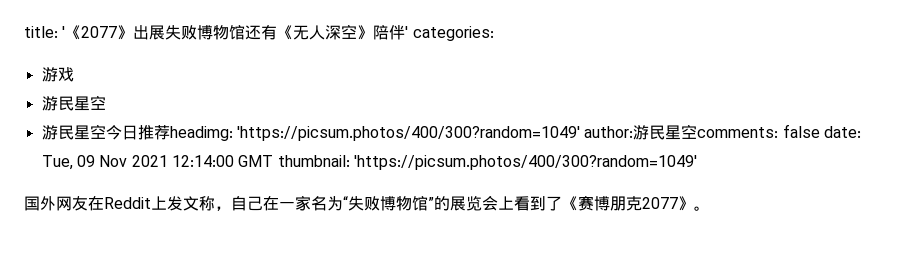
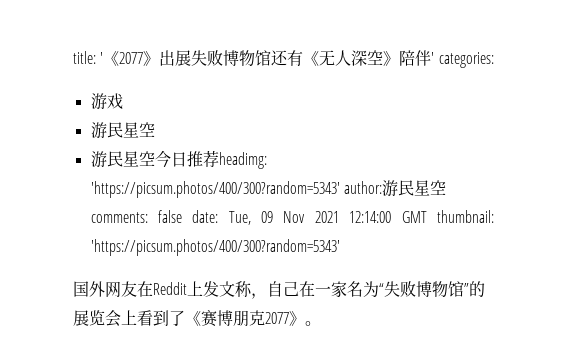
[236,126,580,141] 'https://picsum.photos/400/300?random=1049' -> [90,181,340,198] 'https://picsum.photos/400/300?random=5343'
[353,155,697,170] 'https://picsum.photos/400/300?random=1049' -> [90,239,340,256] 'https://picsum.photos/400/300?random=5343'

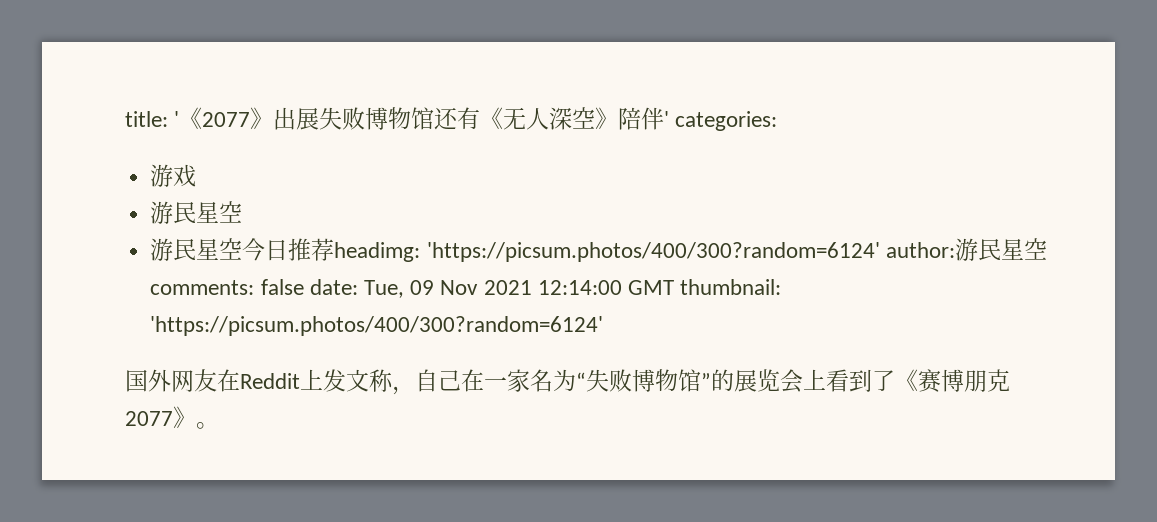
[90,181,340,198] 'https://picsum.photos/400/300?random=5343' -> [426,242,880,262] 'https://picsum.photos/400/300?random=6124'
[90,239,340,256] 'https://picsum.photos/400/300?random=5343' -> [150,316,604,336] 'https://picsum.photos/400/300?random=6124'

